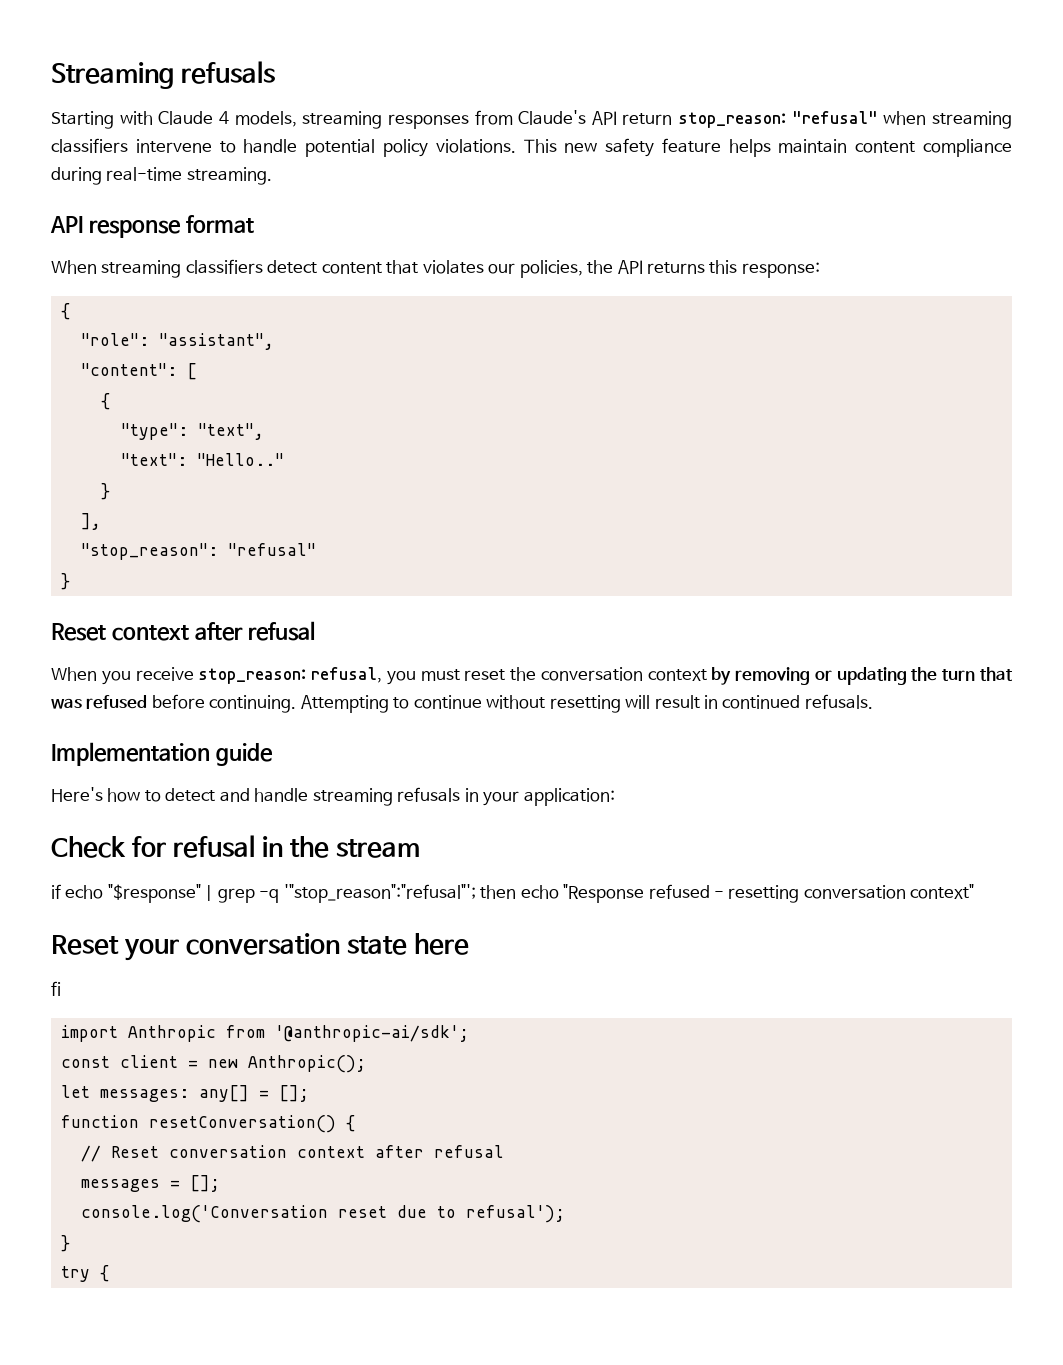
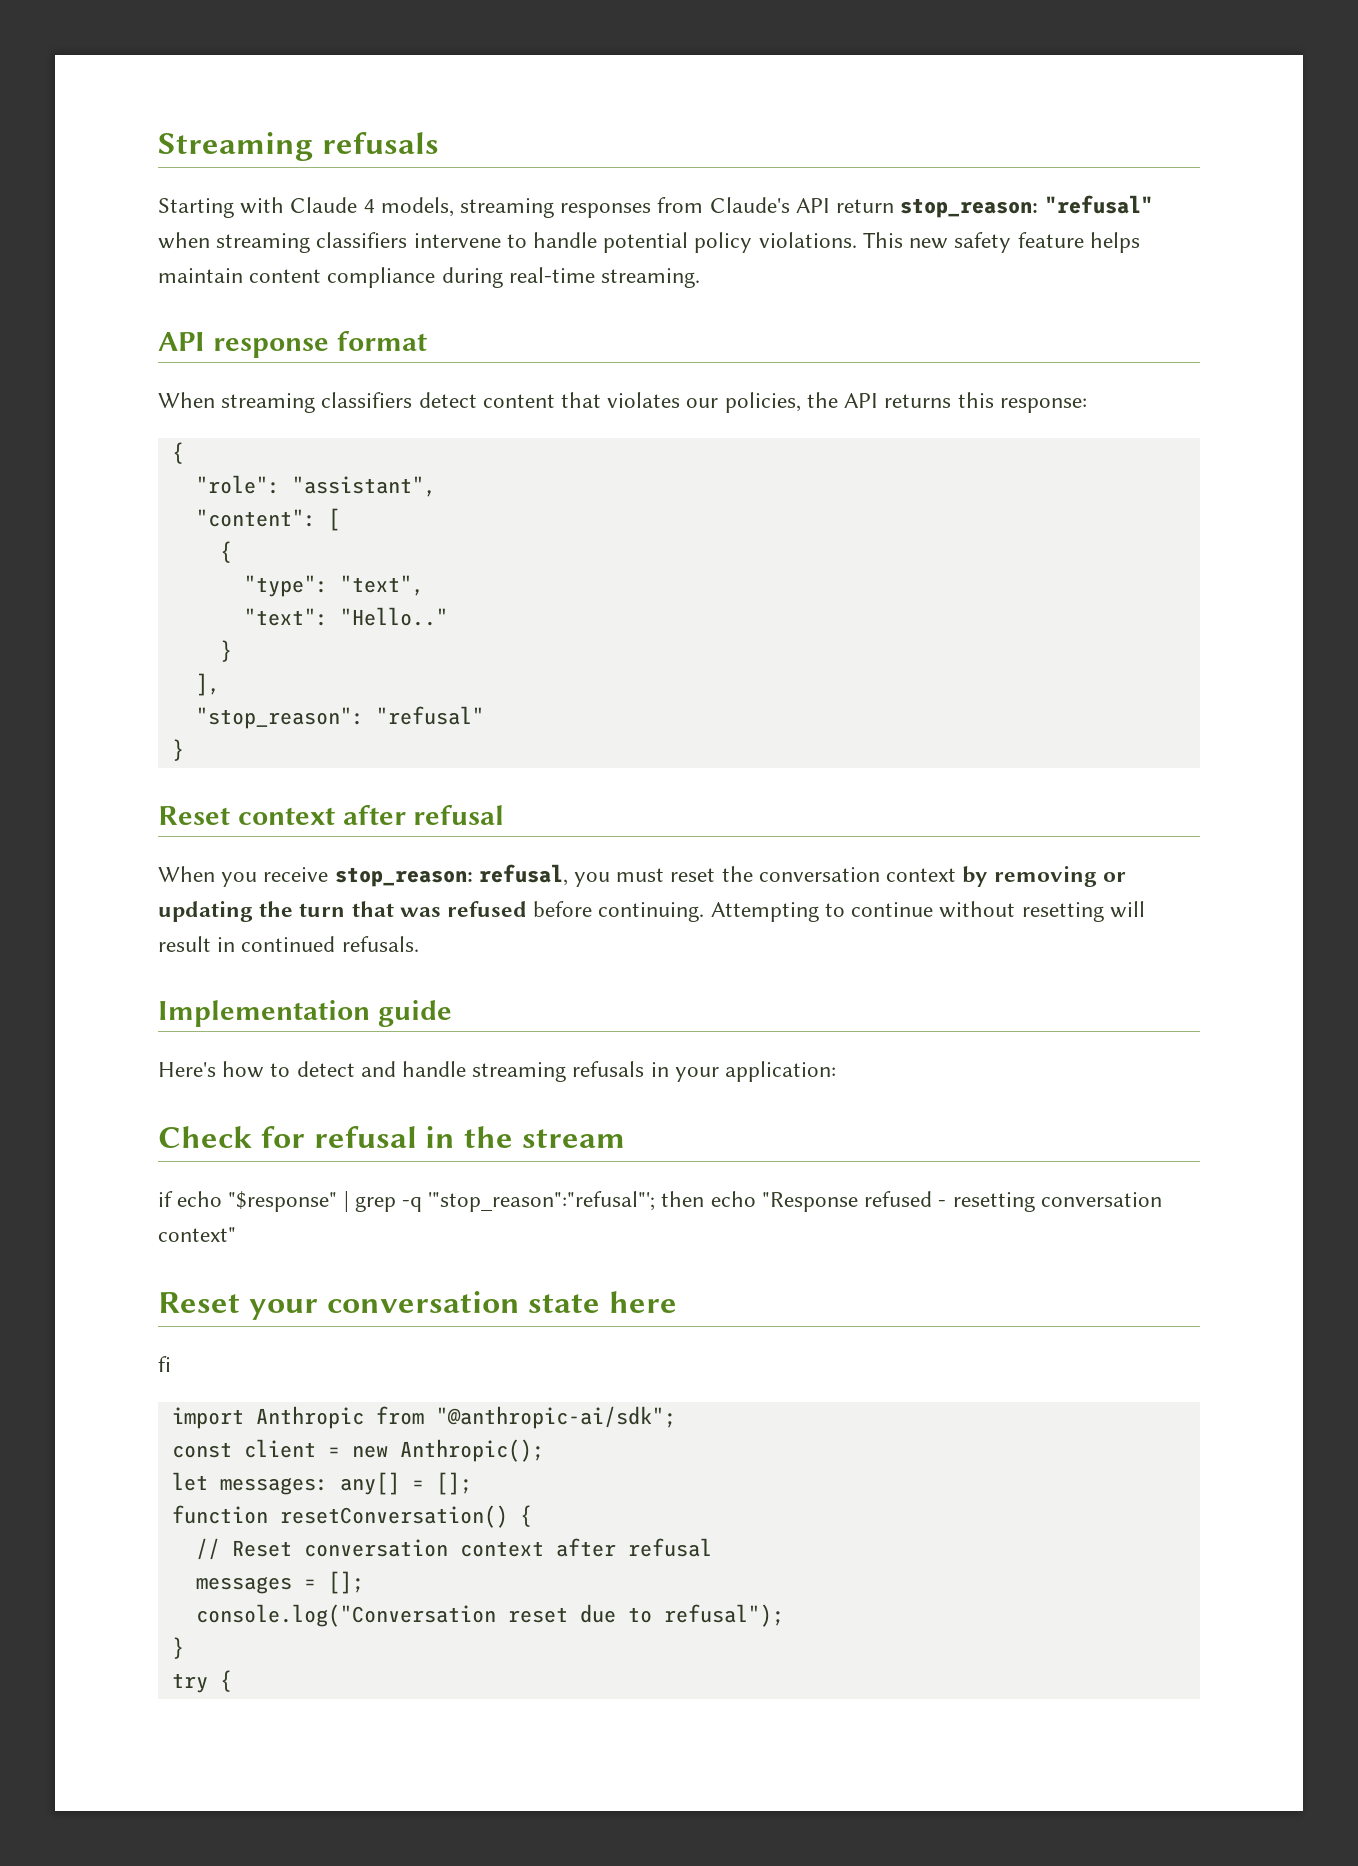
[274,1025,469,1042] '@anthropic-ai/sdk'; -> [435,1406,676,1429] "@anthropic-ai/sdk";
[80,1205,328,1223] console.log('Conversation -> [195,1604,496,1627] console.log("Conversation
[465,1205,565,1223] refusal'); -> [663,1604,784,1627] refusal");

